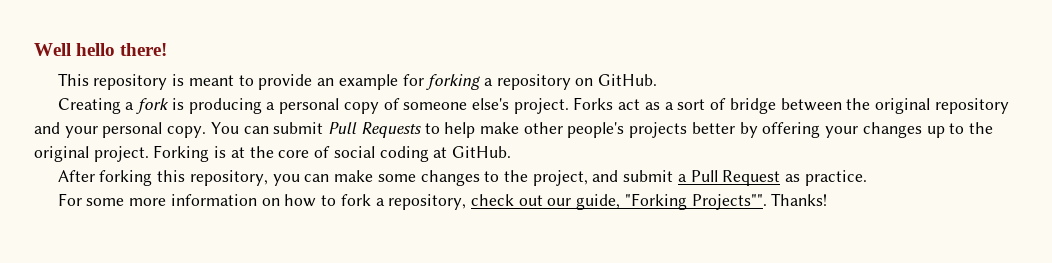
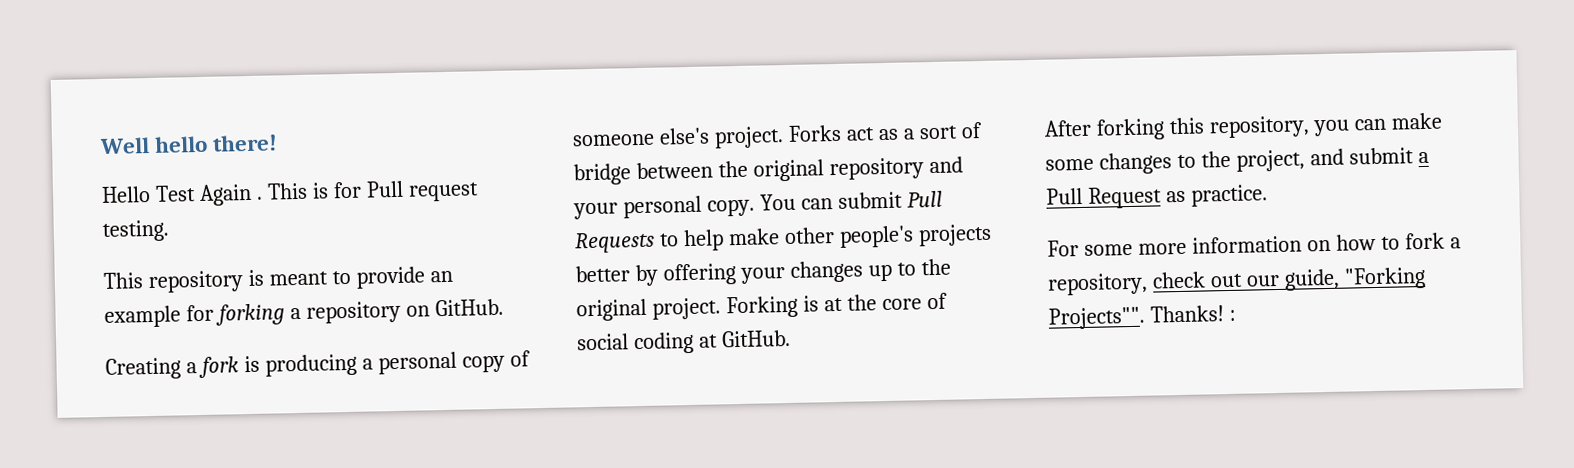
(168, 49) none -> [101,180,479,206] [102,219,170,242] // Hello Test Again . This is for Pull request testing.
(828, 199) none -> [1228,309,1236,321] :

